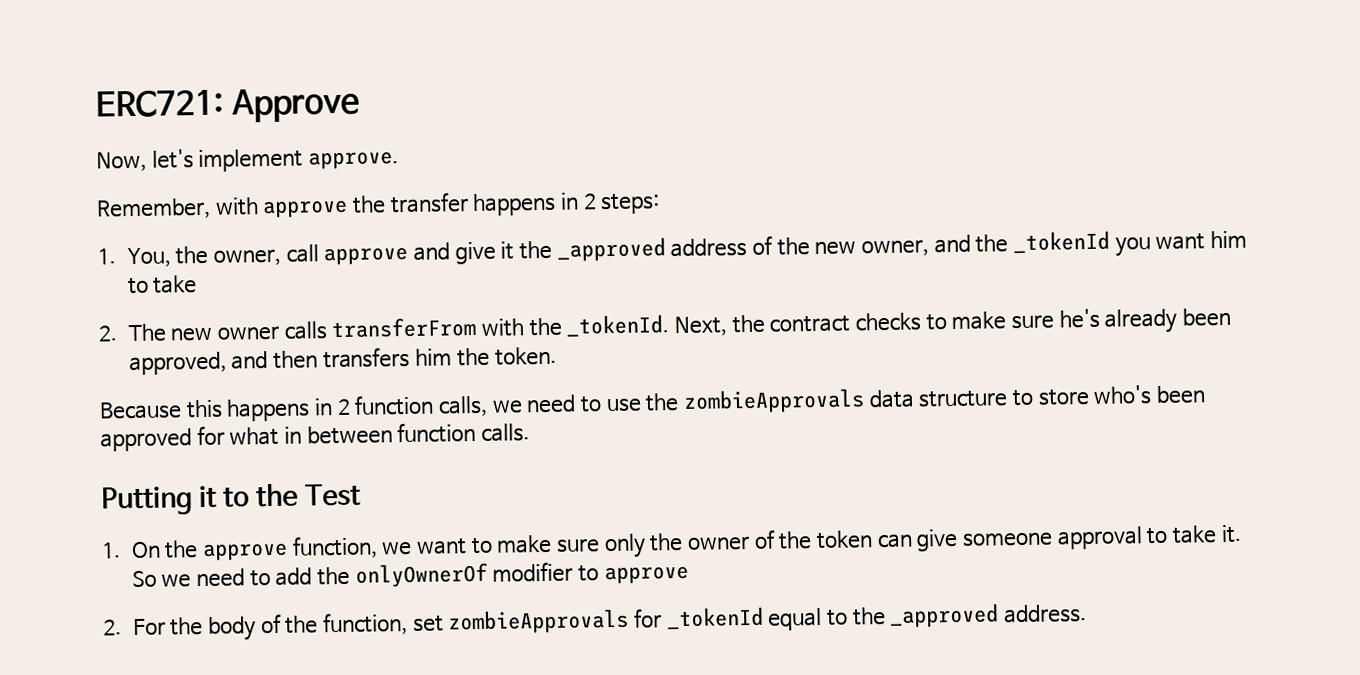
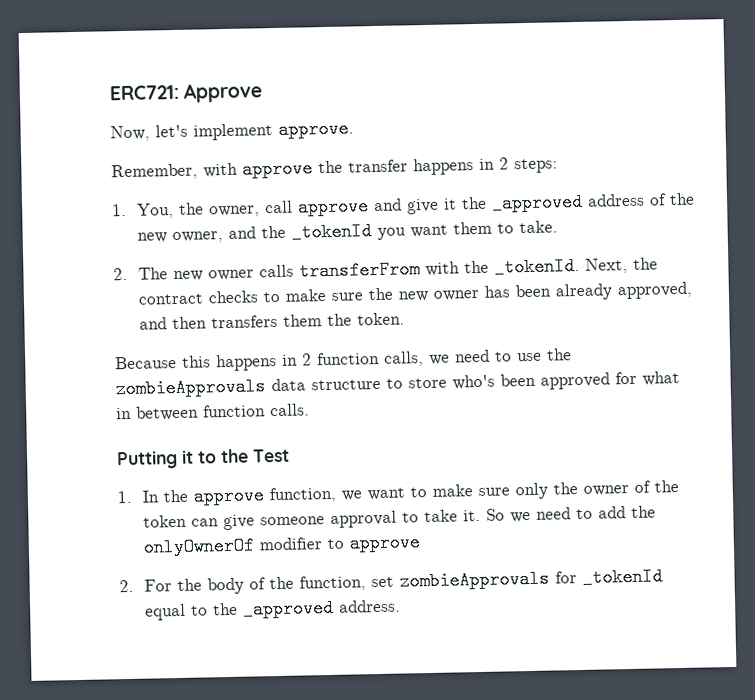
[1209,230,1247,249] [127,275,198,295] him to take -> [452,220,558,235] them to take.
[1058,307,1231,334] he's already been -> [367,283,613,302] the new owner has been already
[415,348,453,366] him -> [282,314,322,327] them
[130,541,161,559] On -> [141,490,159,503] In

